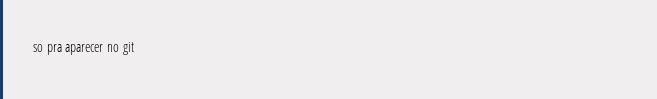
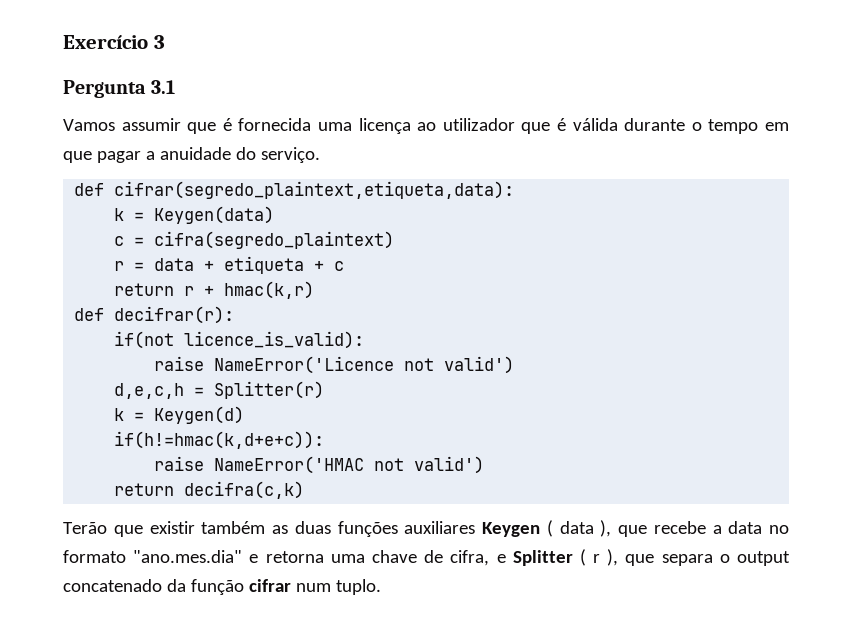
[33,42,134,55] so pra aparecer no git -> [63,35,165,49] [63,80,176,98] [63,118,790,134] [63,147,320,163] [74,181,515,199] [114,206,275,224] [114,231,395,249] [114,256,345,274] [114,281,315,299] [74,306,235,324] [114,331,365,349] [154,356,515,374] [114,381,325,399] [114,406,245,424] [114,431,325,449] [154,456,485,474] [114,481,305,499] [63,520,789,537] [63,549,790,566] [63,579,381,595] Exercício 3 // Pergunta 3.1 // Vamos assumir que é fornecida uma licença ao utilizador que é válida durante o tempo em que pagar a anuidade do serviço. // def cifrar(segredo_plaintext,etiqueta,data): // k = Keygen(data) // c = cifra(segredo_plaintext) // r = data + etiqueta + c // return r + hmac(k,r) // def decifrar(r): // if(not licence_is_valid): // raise NameError('Licence not valid') // d,e,c,h = Splitter(r) // k = Keygen(d) // if(h!=hmac(k,d+e+c)): // raise NameError('HMAC not valid') // return decifra(c,k) // Terão que existir também as duas funções auxiliares Keygen ( data ), que recebe a data no formato "ano.mes.dia" e retorna uma chave de cifra, e Splitter ( r ), que separa o output concatenado da função cifrar num tuplo.

